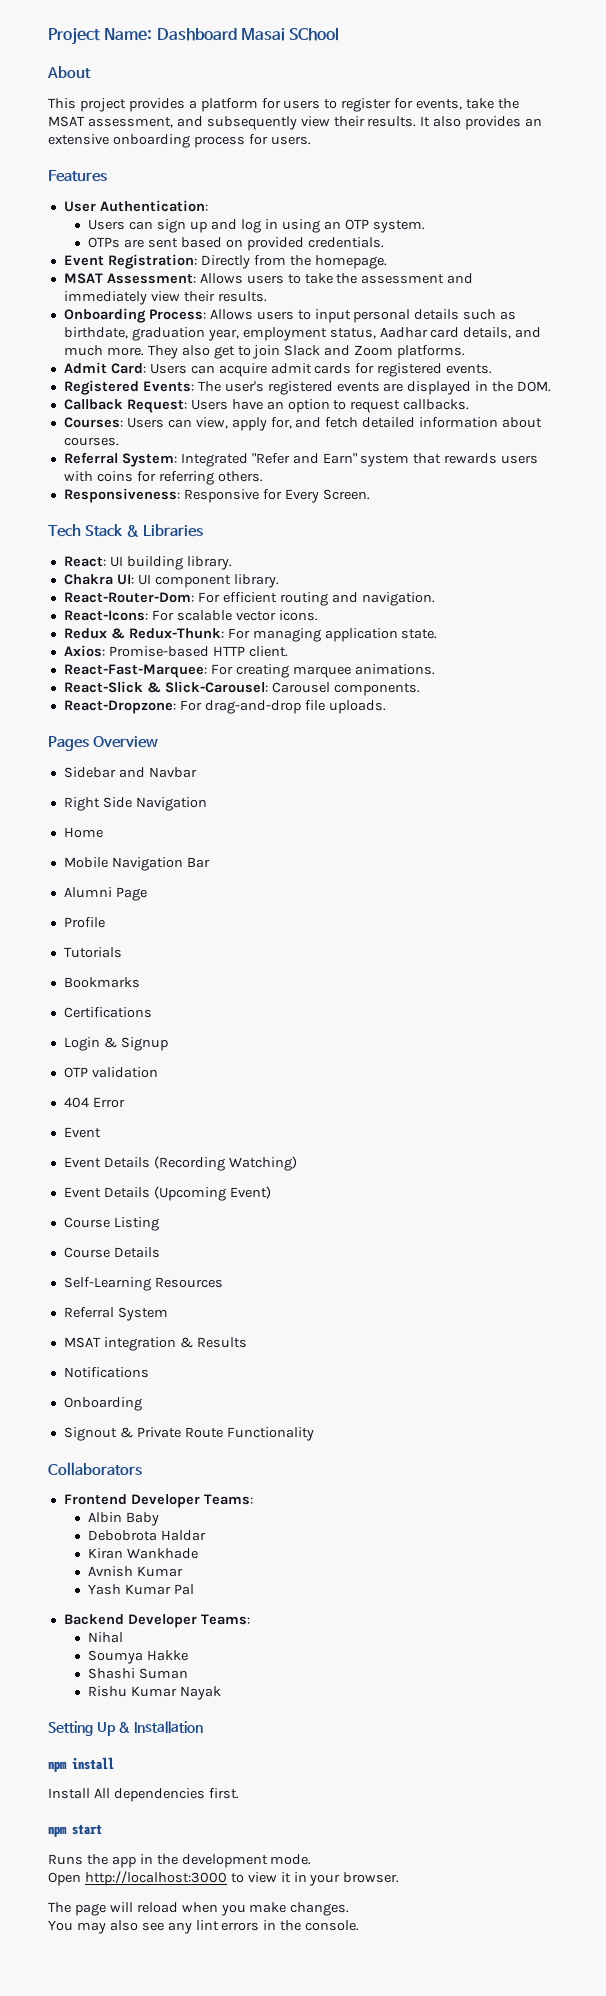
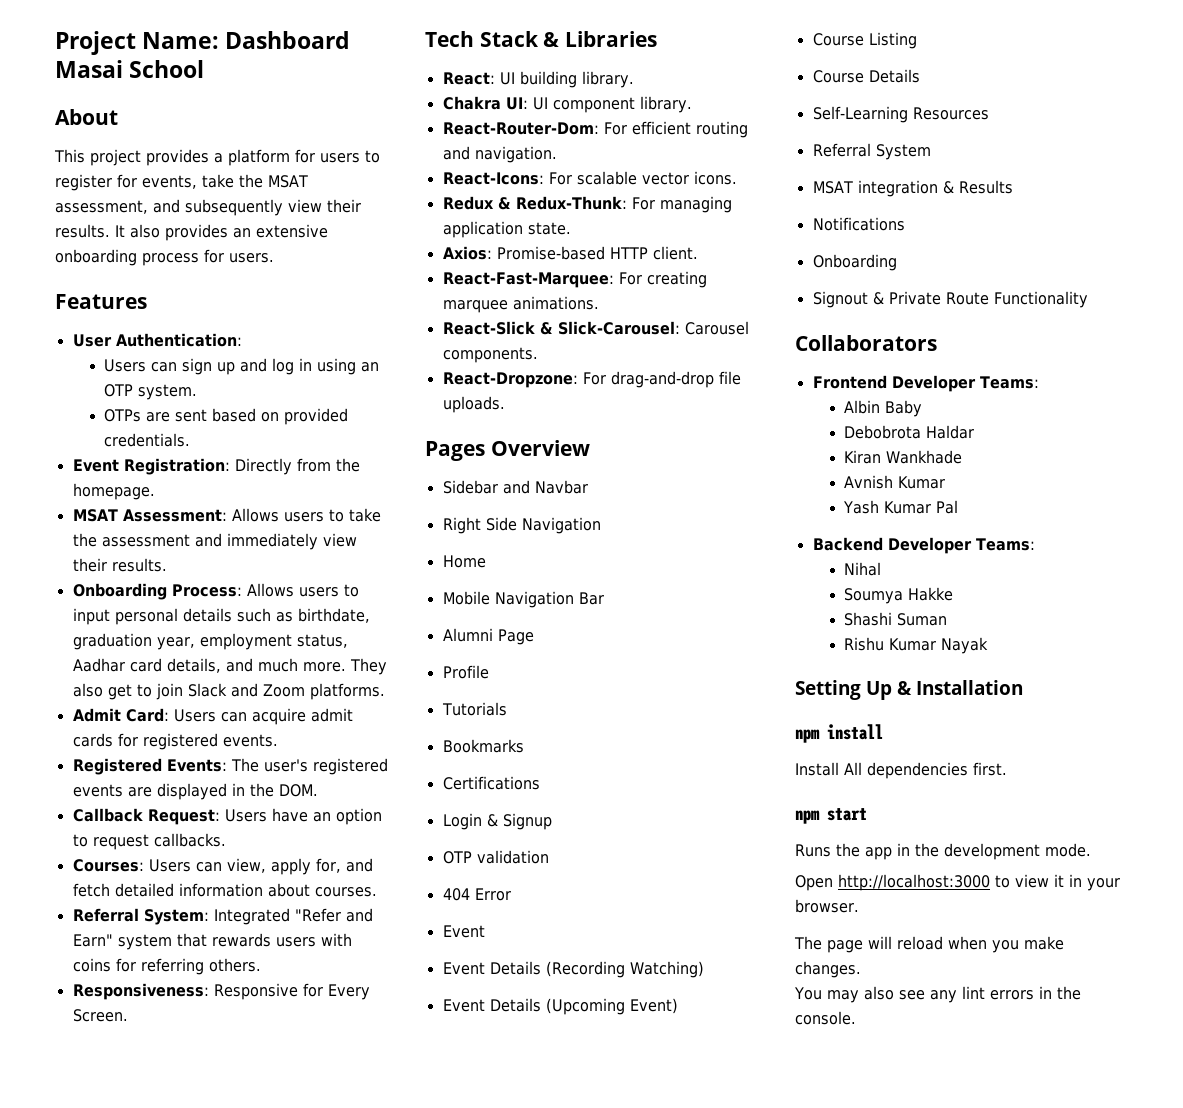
[289,27,340,41] SChool -> [129,60,205,78] School

